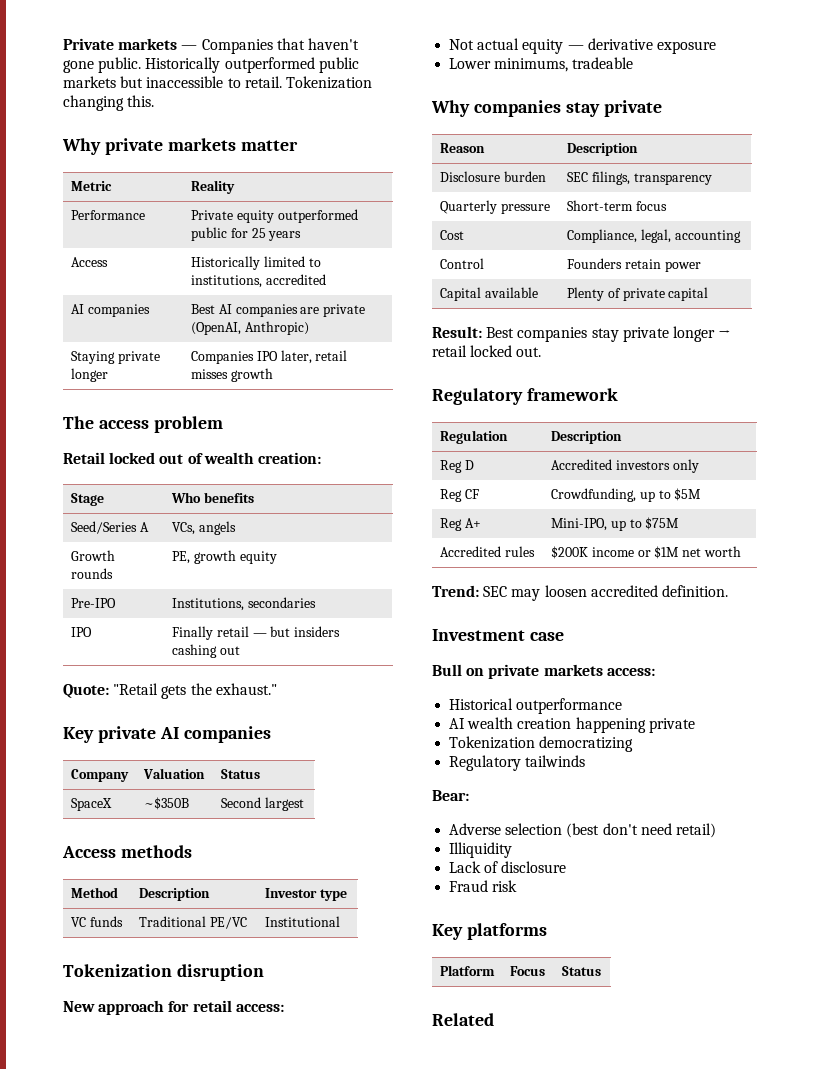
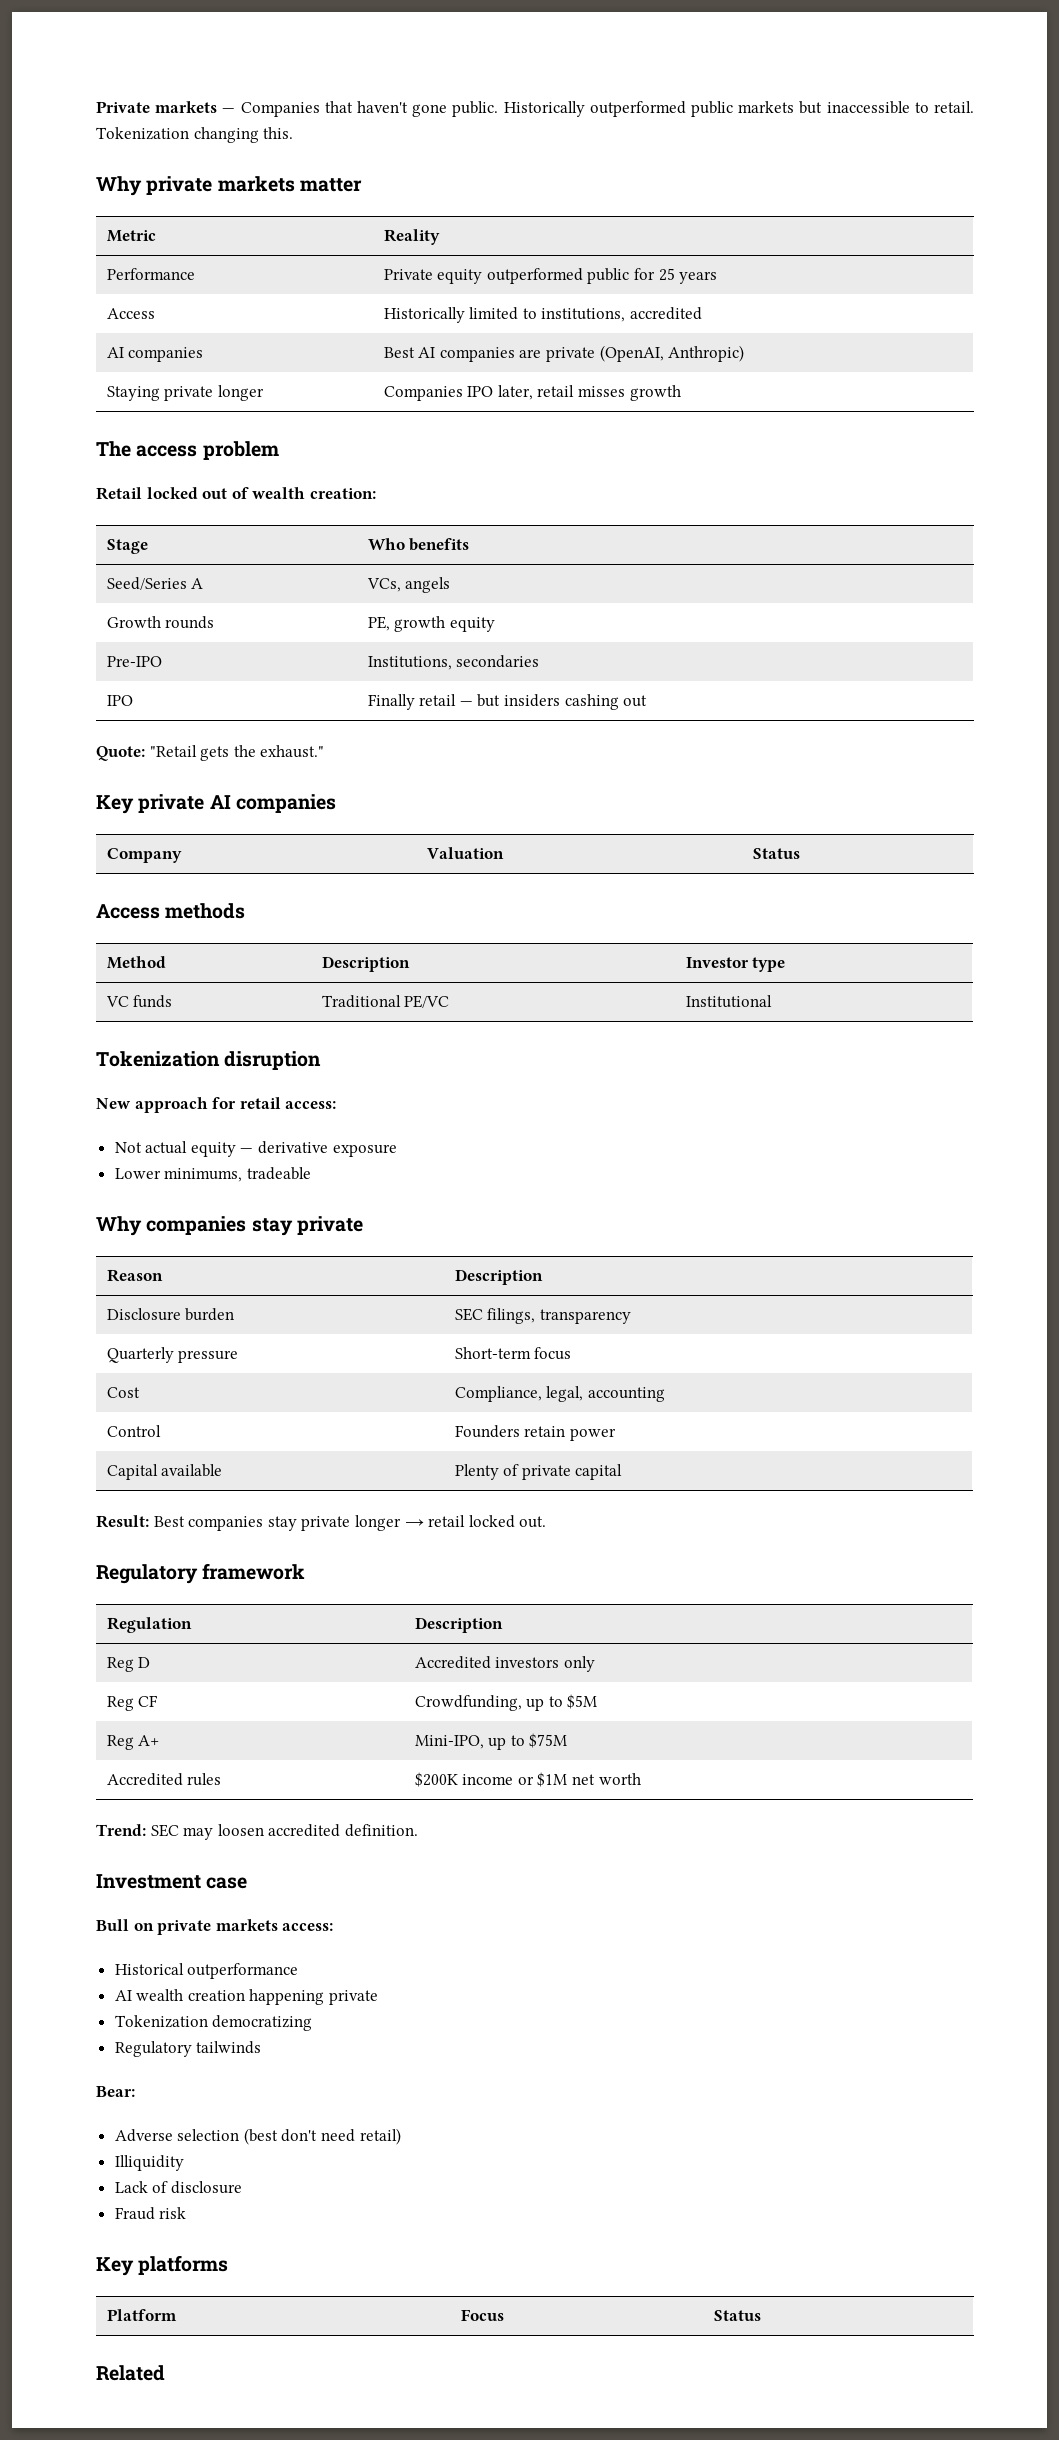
[70,798,112,811] [143,797,189,810] [220,797,304,811] // SpaceX | ~$350B | Second largest -> (800, 853) none

